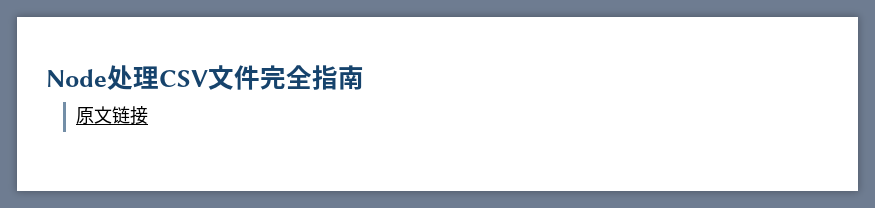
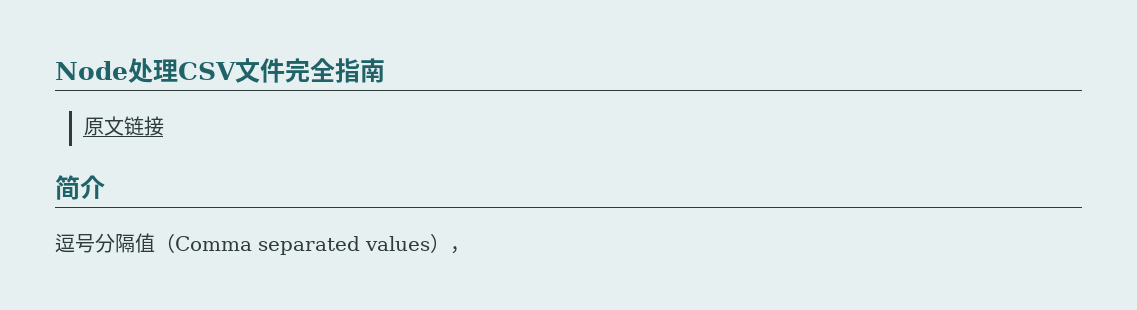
(148, 115) none -> [55,175,105,200] [55,233,470,255] // 简介 // 逗号分隔值（Comma separated values），

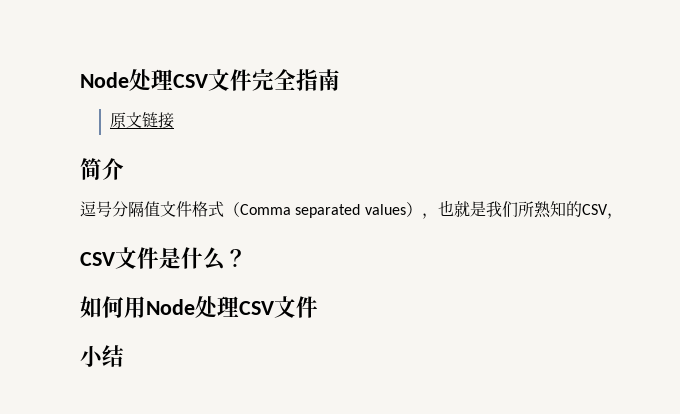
(155, 243) none -> [160,201,224,217] 文件格式
(470, 250) none -> [437,200,623,219] [80,247,247,271] [80,296,318,318] [80,345,124,367] 也就是我们所熟知的CSV， // CSV文件是什么？ // 如何用Node处理CSV文件 // 小结

